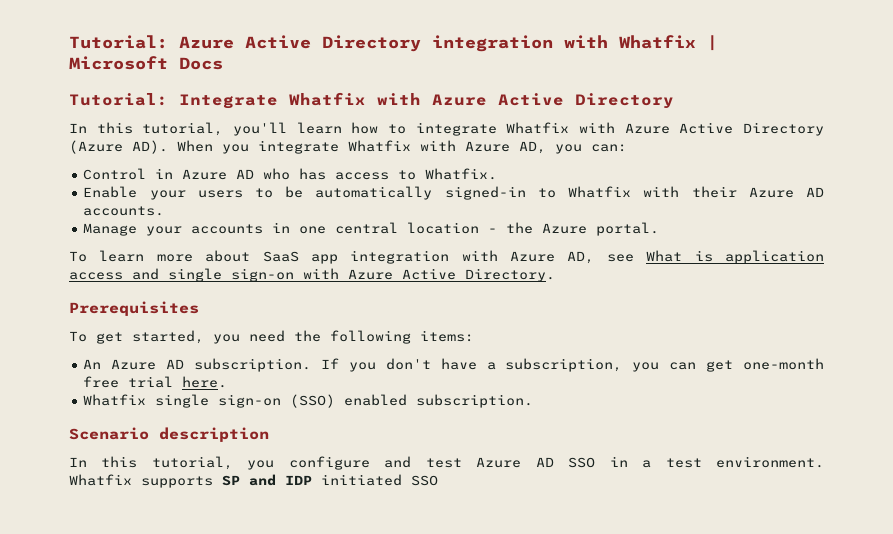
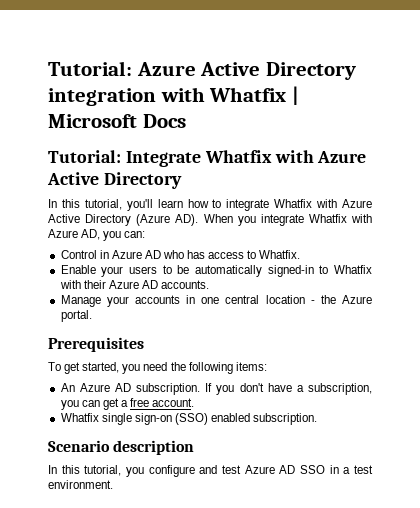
[69,250,824,264] [69,268,555,282] // To learn more about SaaS app integration with Azure AD, see What is application access and single sign-on with Azure Active Directory. -> (92, 316) none
[742,358,824,370] [83,376,228,388] one-month free trial here. -> [120,398,195,407] a free account.
[69,474,438,488] Whatfix supports SP and IDP initiated SSO -> (113, 484) none

